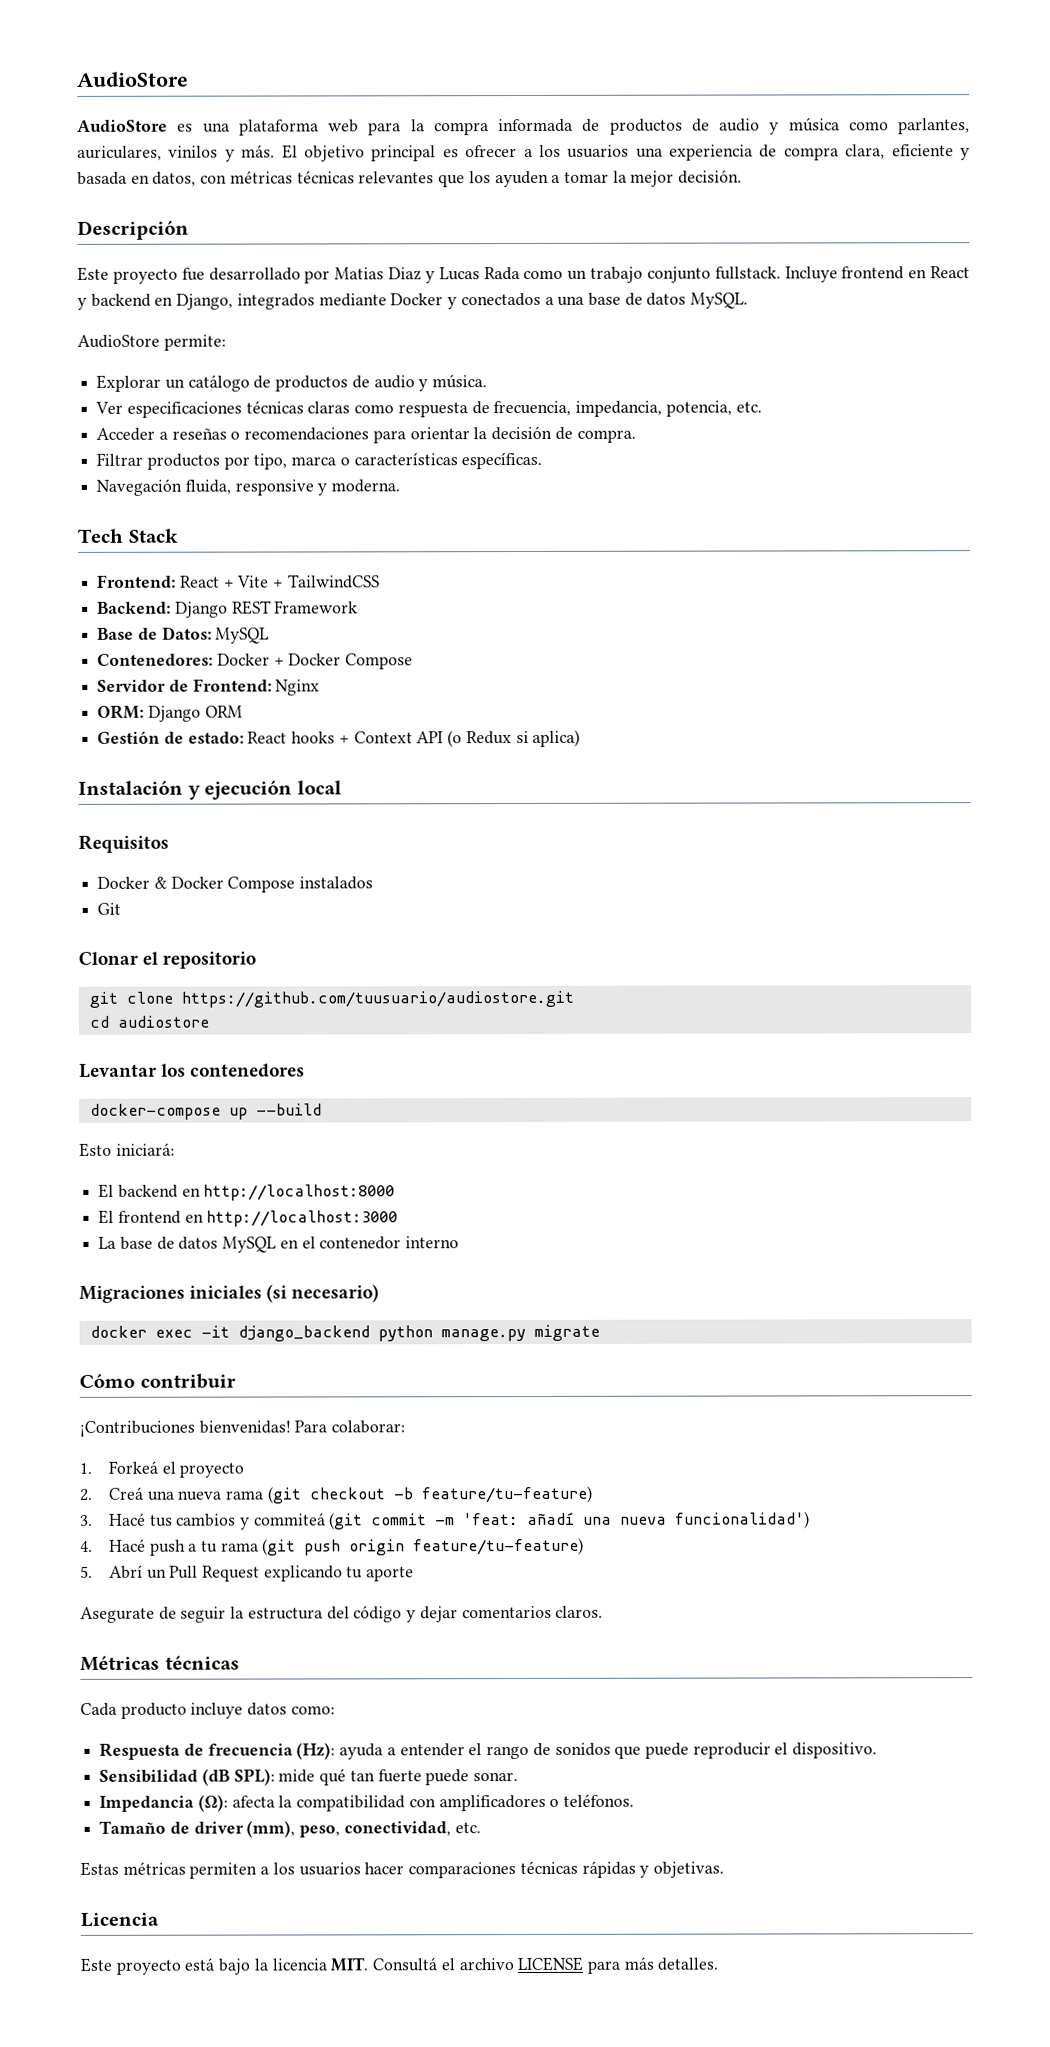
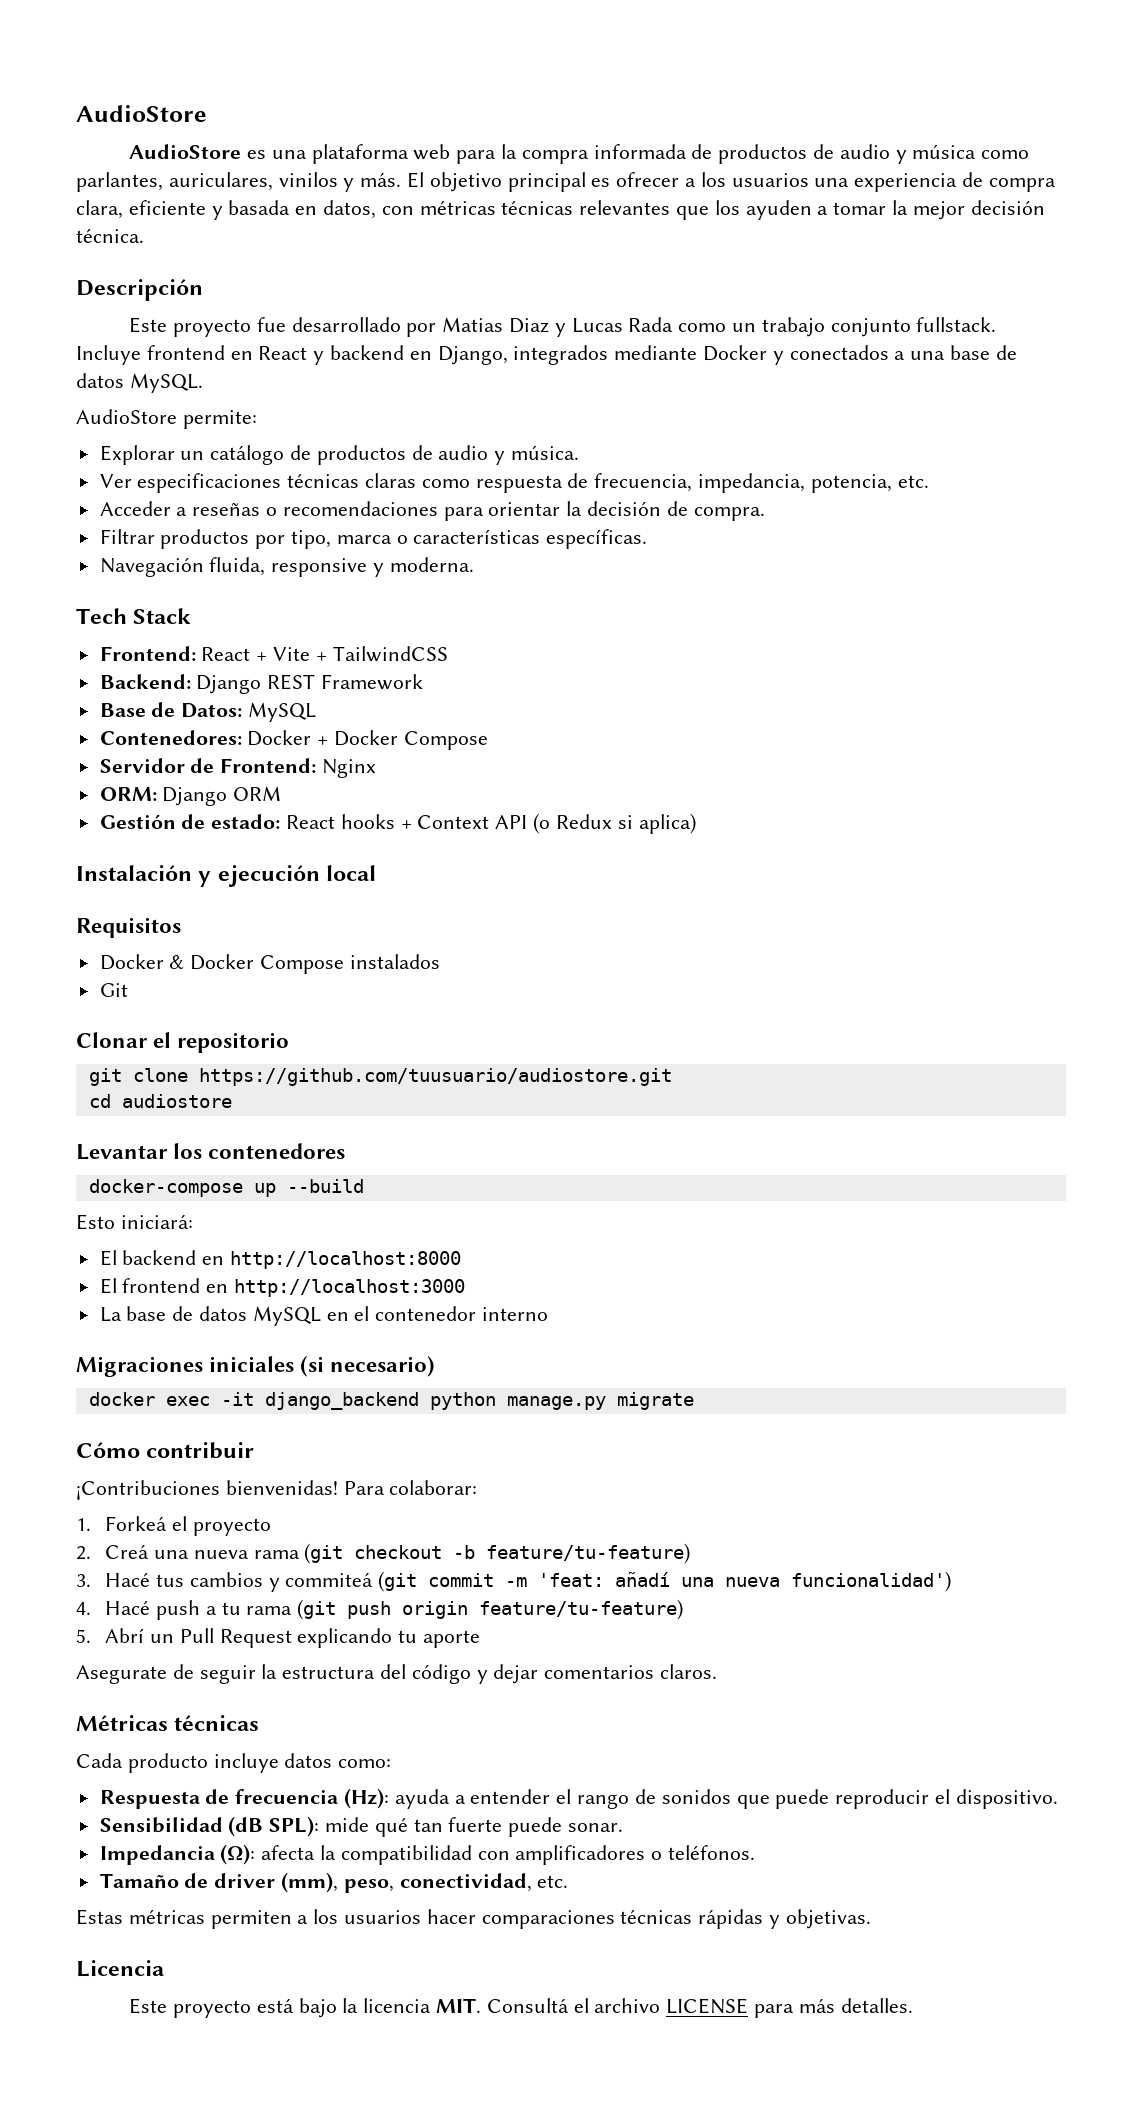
[678,169,743,184] decisión. -> [970,200,1045,215] [76,228,144,243] decisión técnica.

